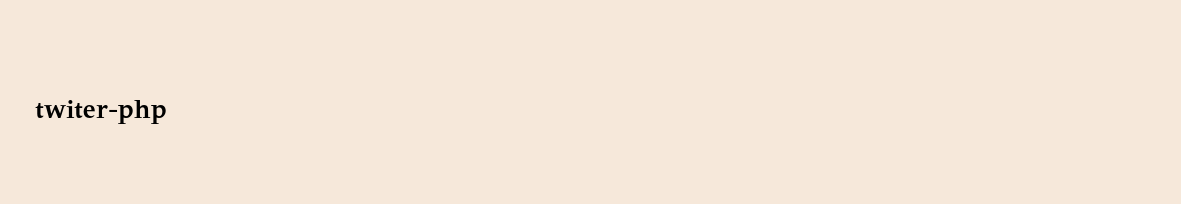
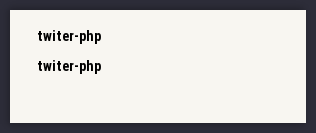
[35,100,167,124] twiter-php -> [37,30,101,44] [37,60,101,74] twiter-php // twiter-php

